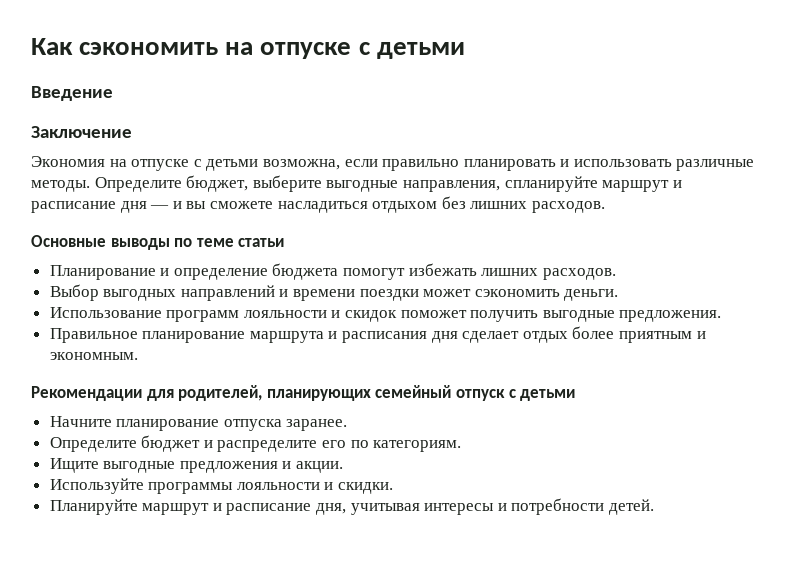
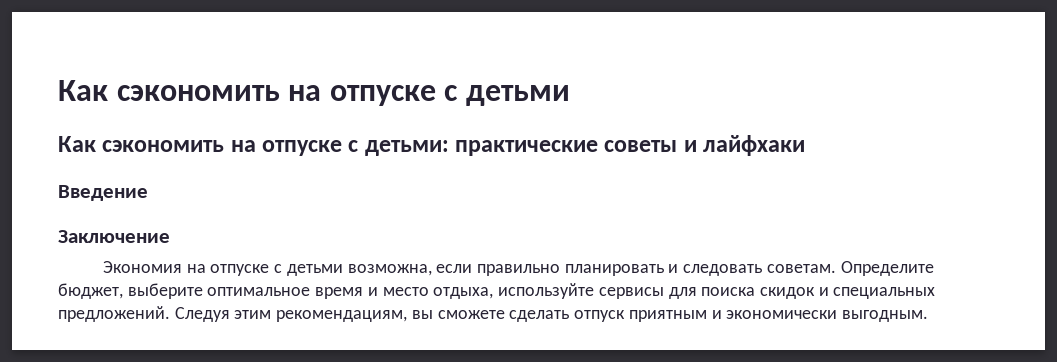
(465, 50) none -> [58,135,806,156] // Как сэкономить на отпуске с детьми: практические советы и лайфхаки
[573,159,755,171] [31,175,682,192] [31,196,605,213] [31,235,285,250] [49,263,616,280] [49,284,619,301] [49,307,722,322] [49,326,706,343] [49,352,138,360] [31,385,576,401] [49,416,348,431] [49,435,462,452] [49,458,344,473] [49,478,394,494] [49,498,655,515] использовать различные методы. Определите бюджет, выберите выгодные направления, спланируйте маршрут и расписание дня — и вы сможете насладиться отдыхом без лишних расходов. // Основные выводы по теме статьи // Планирование и определение бюджета помогут избежать лишних расходов. // Выбор выгодных направлений и времени поездки может сэкономить деньги. // Использование программ лояльности и скидок поможет получить выгодные предложения. // Правильное планирование маршрута и расписания дня сделает отдых более приятным и экономным. // Рекомендации для родителей, планирующих семейный отпуск с детьми // Начните планирование отпуска заранее. // Определите бюджет и распределите его по категориям. // Ищите выгодные предложения и акции. // Используйте программы лояльности и скидки. // Планируйте маршрут и расписание дня, учитывая интересы и потребности детей. -> [683,261,934,276] [58,283,936,299] [58,306,928,322] следовать советам. Определите бюджет, выберите оптимальное время и место отдыха, используйте сервисы для поиска скидок и специальных предложений. Следуя этим рекомендациям, вы сможете сделать отпуск приятным и экономически выгодным.

